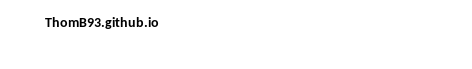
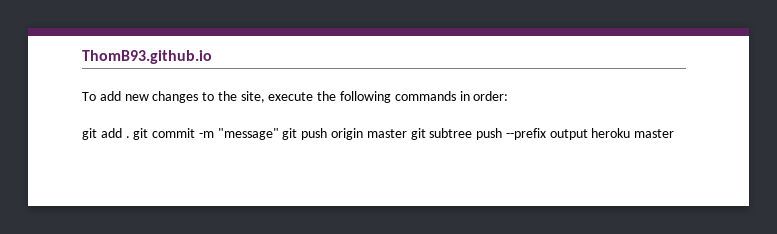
(159, 23) none -> [82,91,509,103] [82,128,675,140] // To add new changes to the site, execute the following commands in order: // git add . git commit -m "message" git push origin master git subtree push --prefix output heroku master

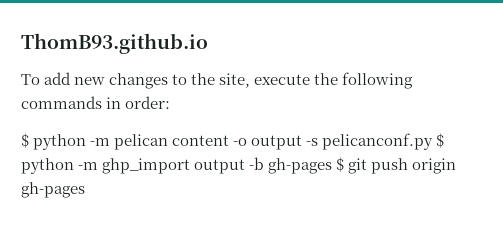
[82,128,675,140] git add . git commit -m "message" git push origin master git subtree push --prefix output heroku master -> [21,133,445,150] [21,157,457,174] [21,182,85,198] $ python -m pelican content -o output -s pelicanconf.py $ python -m ghp_import output -b gh-pages $ git push origin gh-pages

